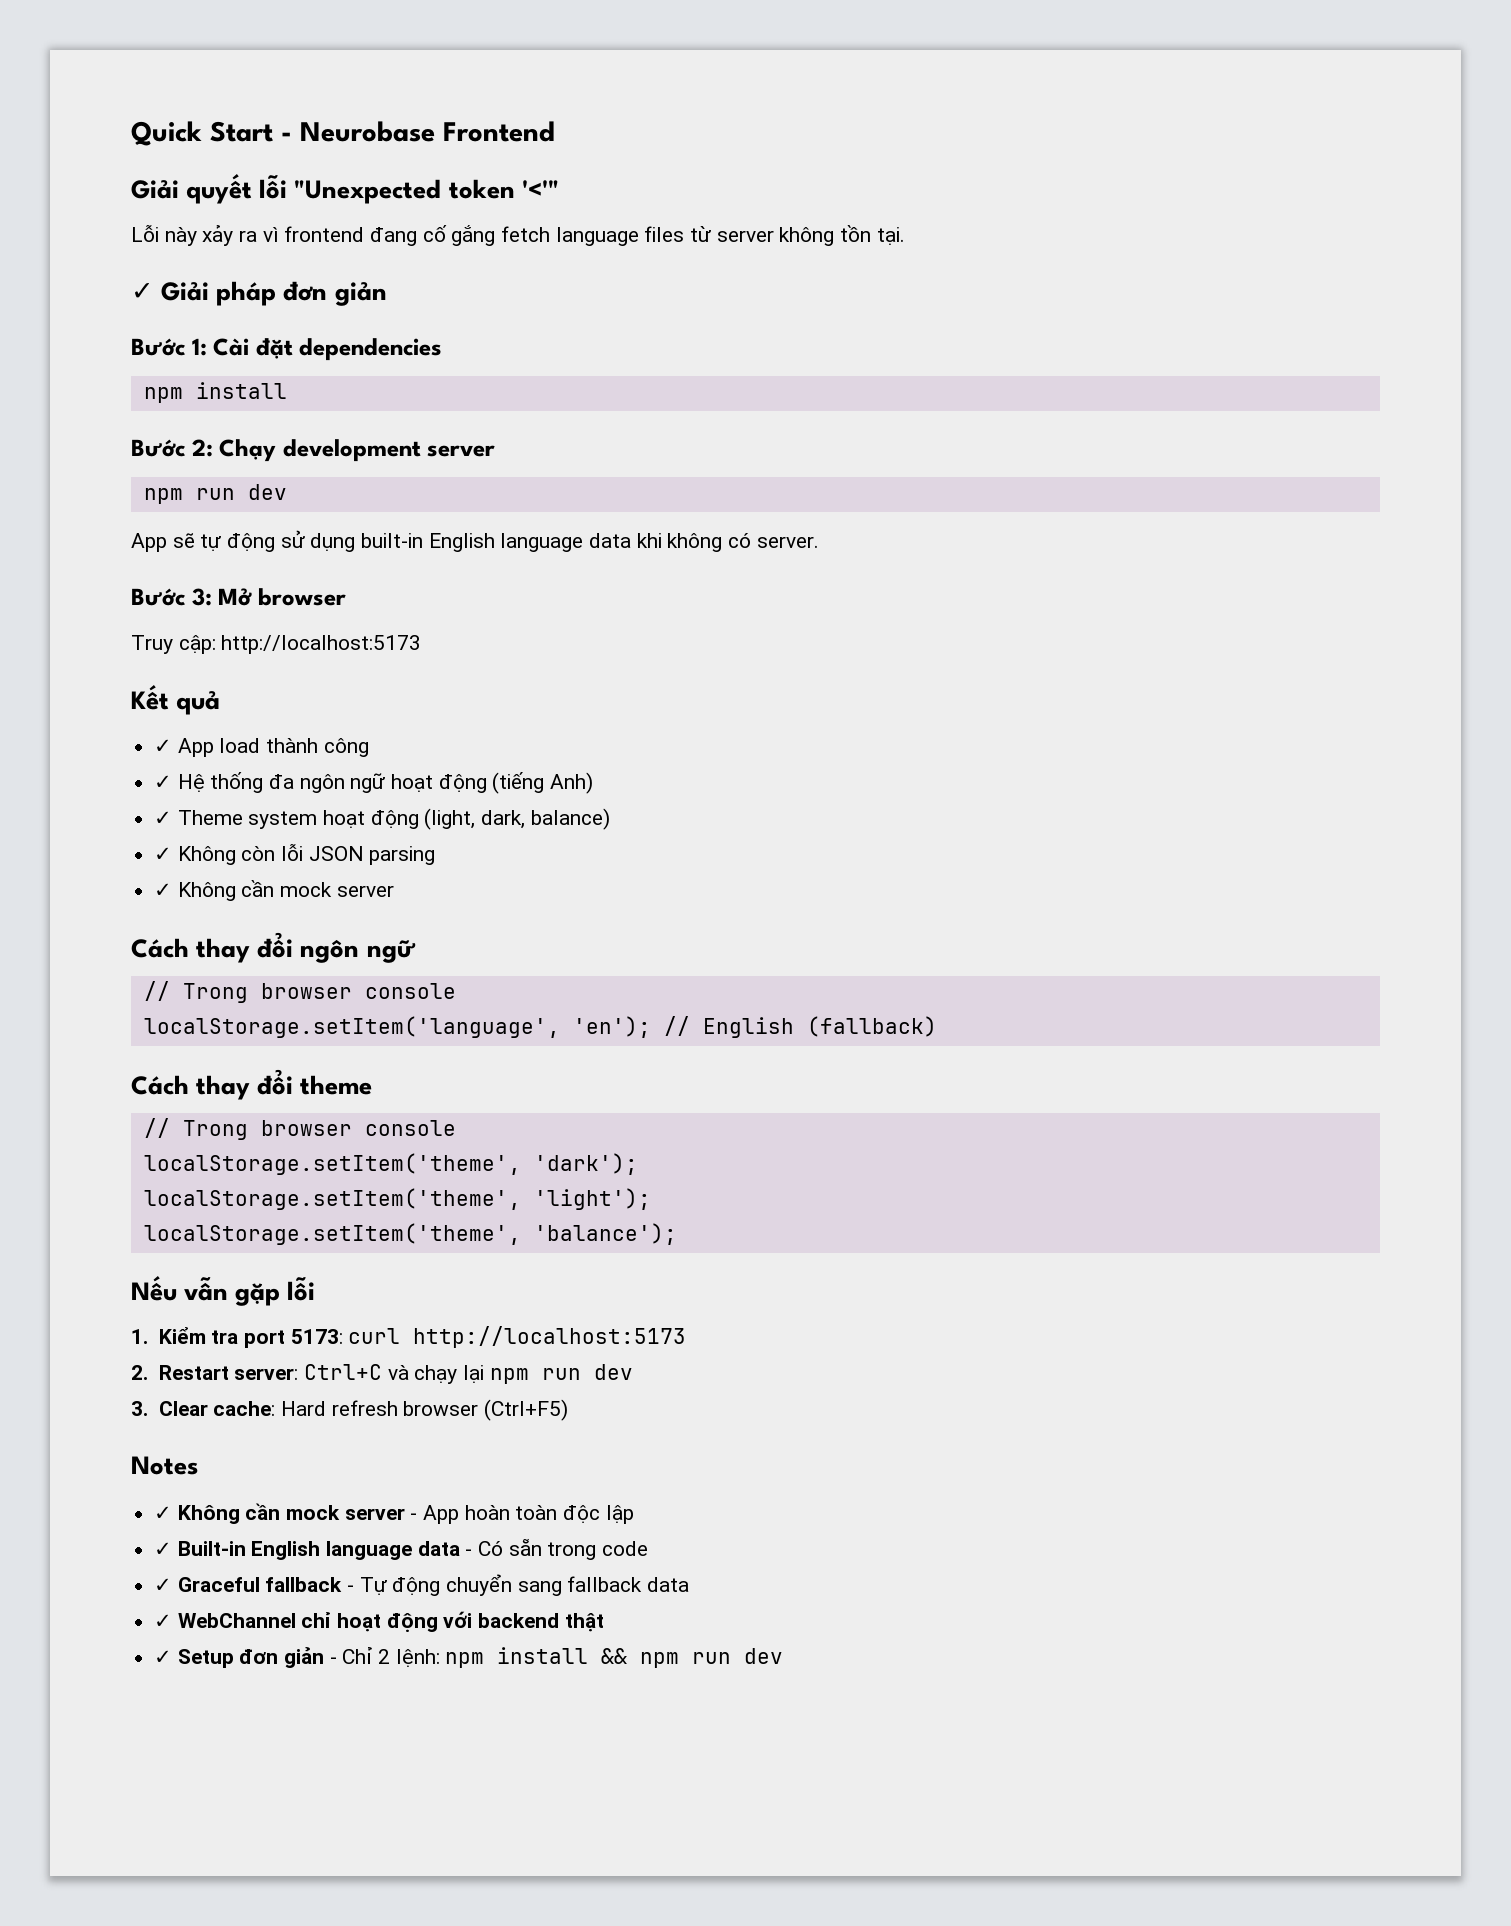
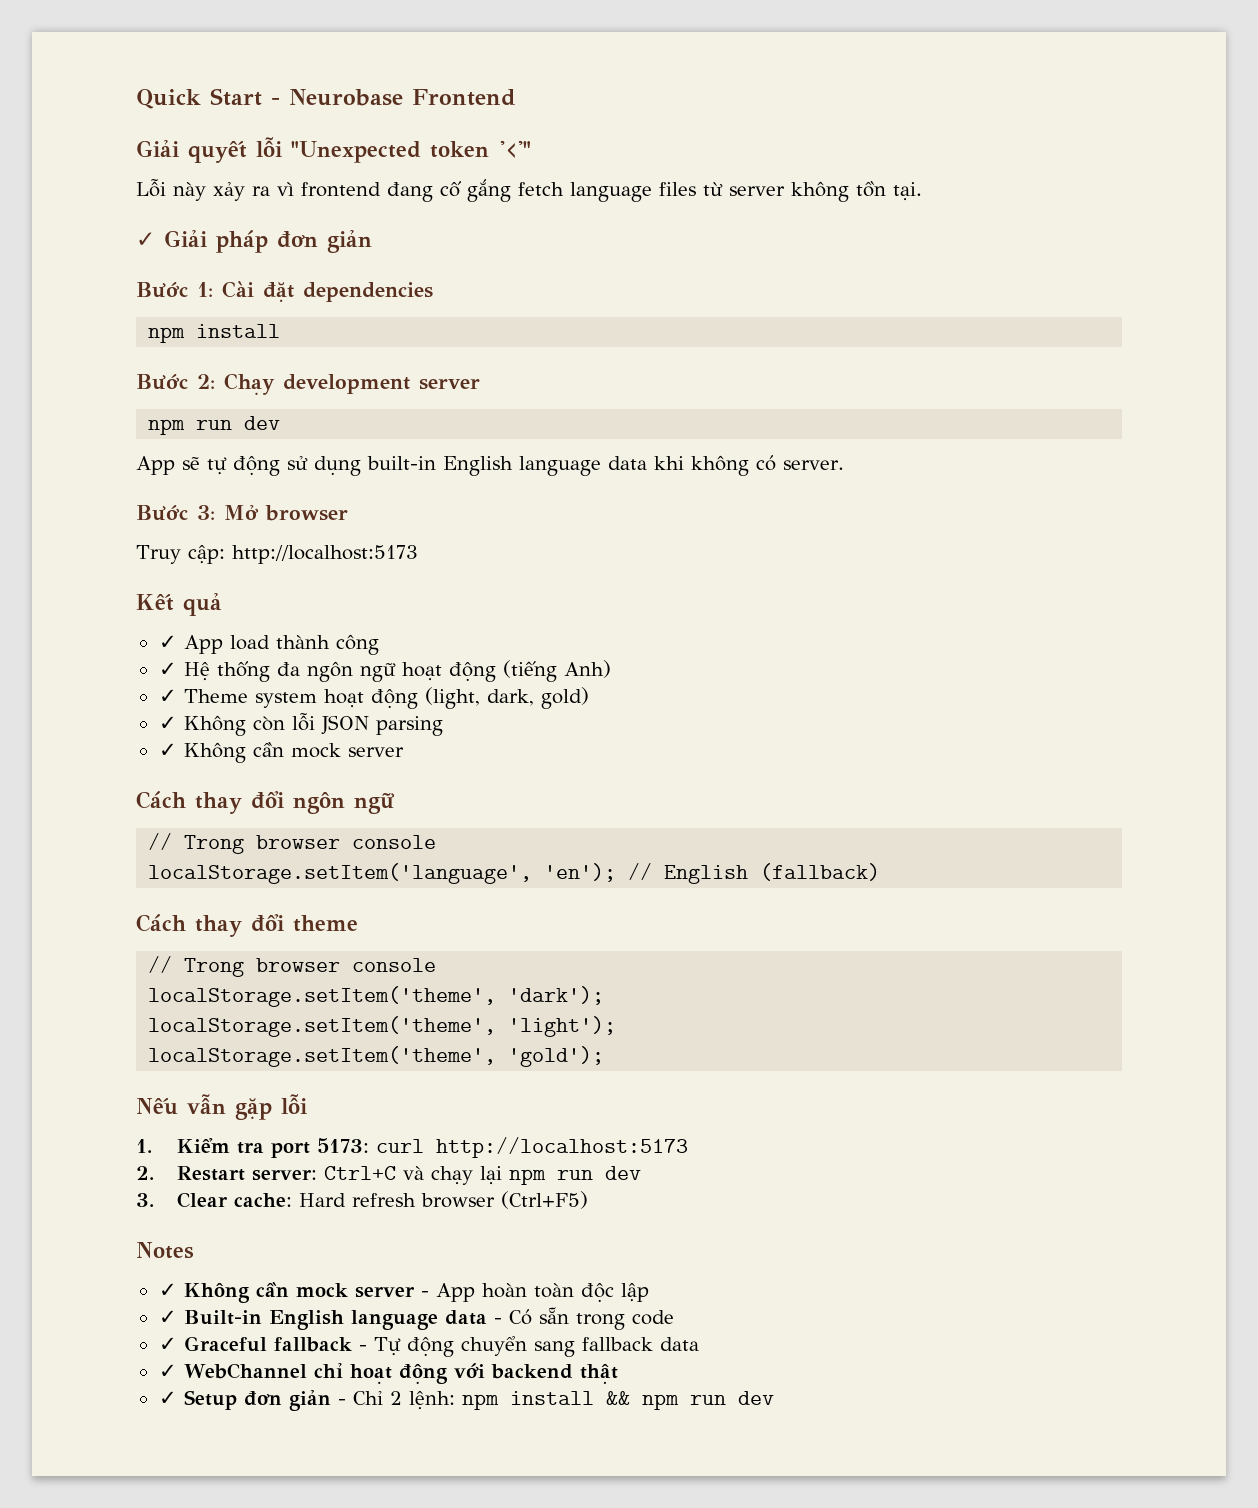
[530,808,610,830] balance) -> [540,687,589,709] gold)
[533,1223,677,1245] 'balance'); -> [508,1046,605,1067] 'gold');

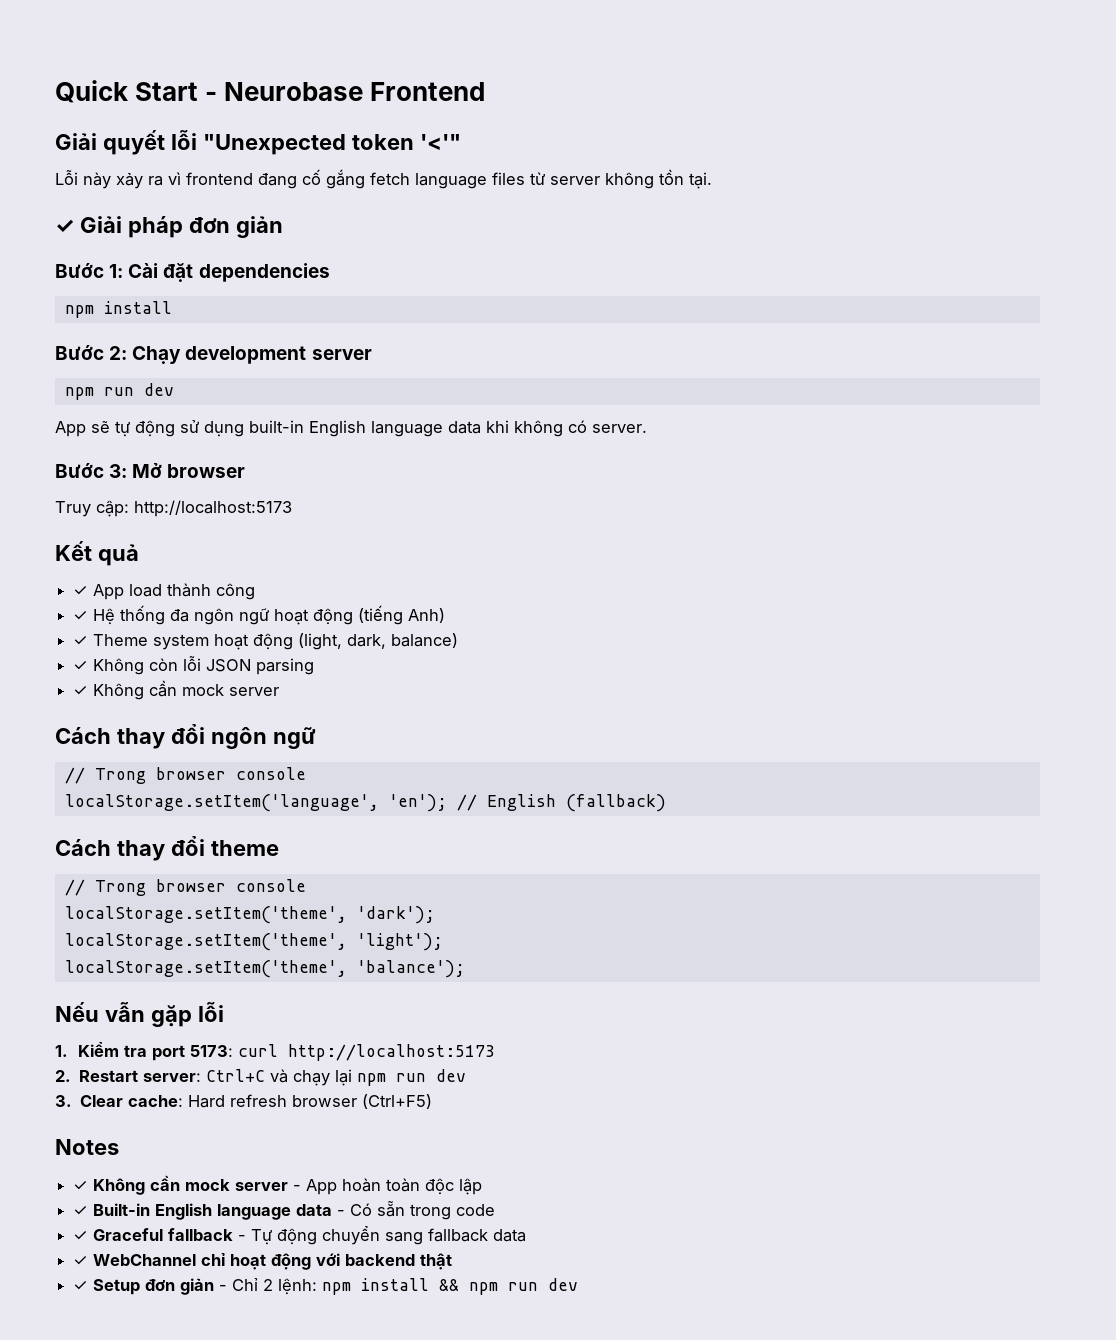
[540,687,589,709] gold) -> [391,633,459,648] balance)
[508,1046,605,1067] 'gold'); -> [356,960,465,978] 'balance');

